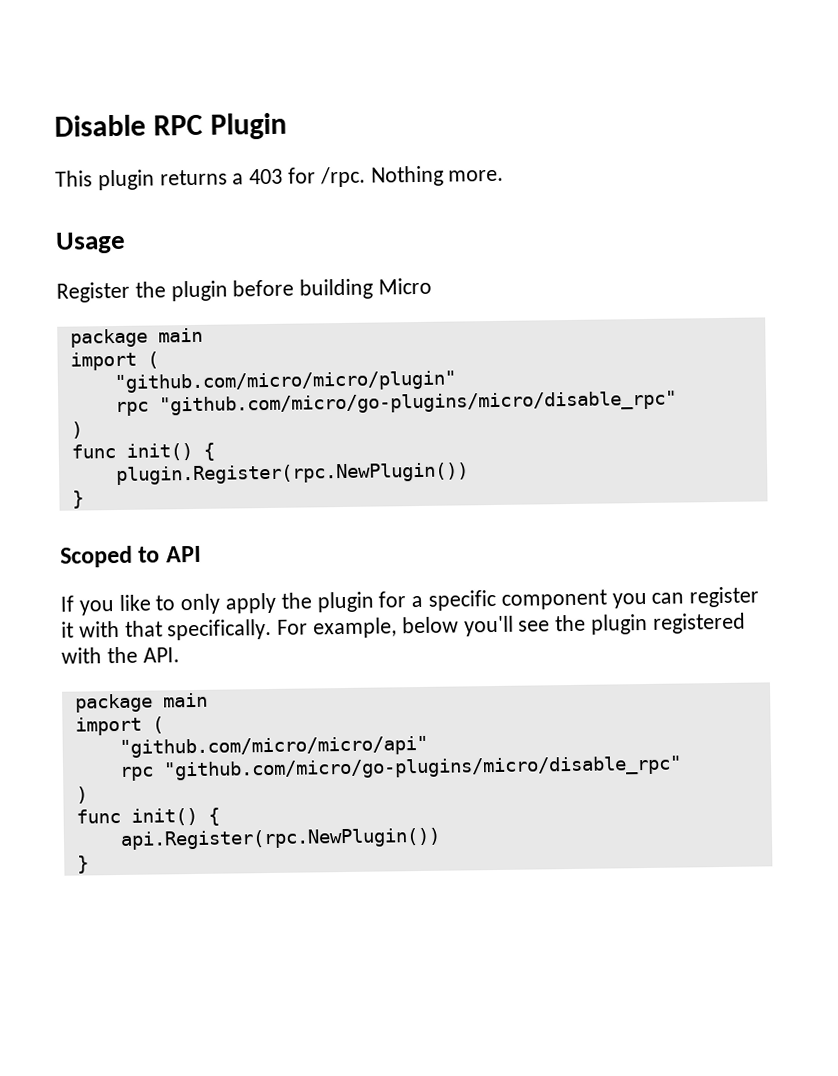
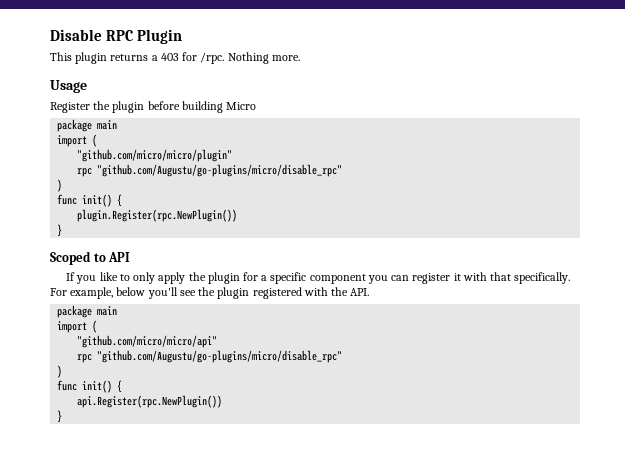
[158,390,677,416] "github.com/micro/go-plugins/micro/disable_rpc" -> [97,164,343,177] "github.com/Augustu/go-plugins/micro/disable_rpc"
[162,755,682,781] "github.com/micro/go-plugins/micro/disable_rpc" -> [97,350,343,363] "github.com/Augustu/go-plugins/micro/disable_rpc"

